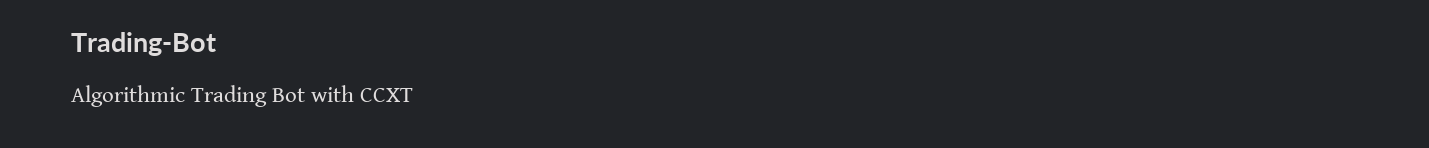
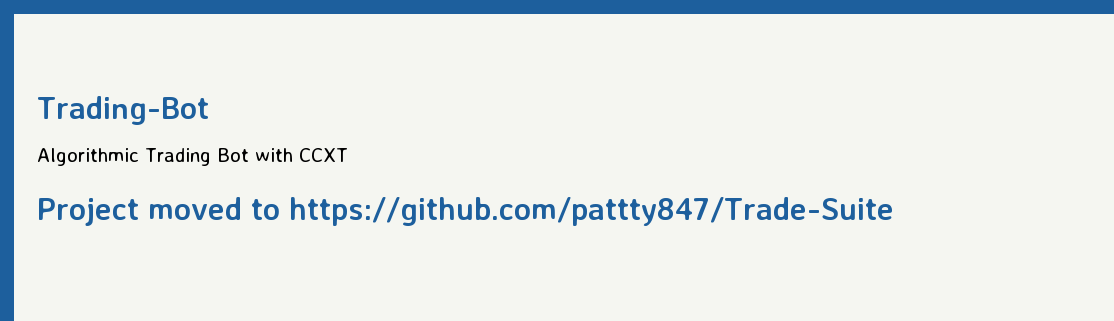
(414, 95) none -> [37,197,894,226] // Project moved to https://github.com/pattty847/Trade-Suite

